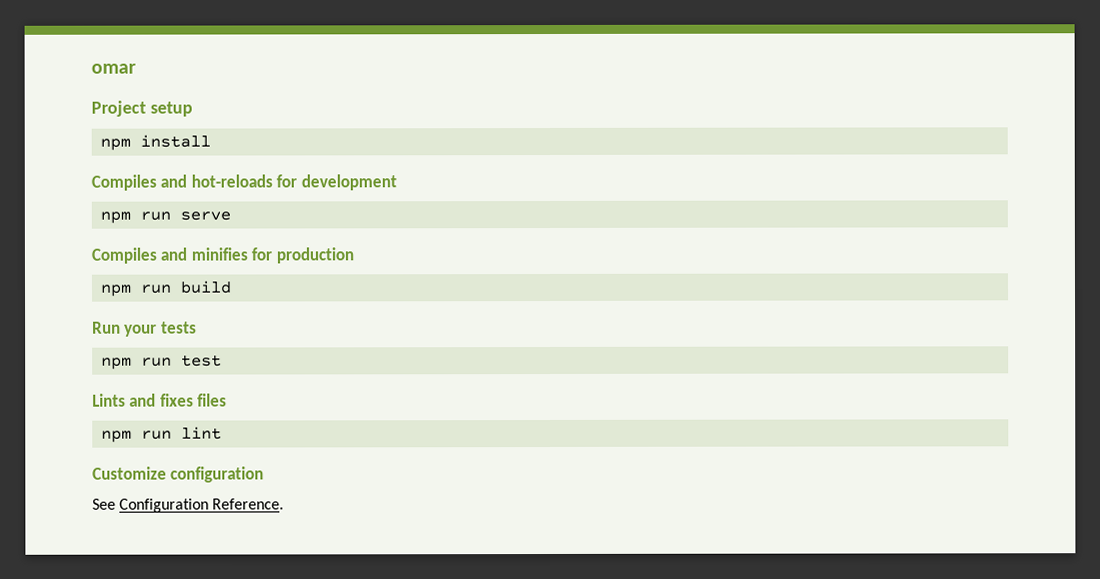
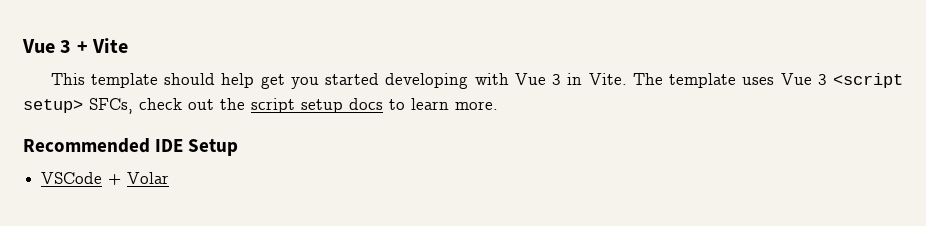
[91,63,136,74] [91,100,193,117] [100,134,212,151] [91,174,397,191] [100,211,232,224] [91,247,354,264] [100,280,233,297] [92,321,197,337] [101,354,223,370] [92,393,228,407] [101,426,223,443] [92,466,265,483] [92,498,285,513] omar // Project setup // npm install // Compiles and hot-reloads for development // npm run serve // Compiles and minifies for production // npm run build // Run your tests // npm run test // Lints and fixes files // npm run lint // Customize configuration // See Configuration Reference. -> [22,38,129,53] [50,73,904,89] [23,98,498,114] [23,138,239,156] [41,172,170,185] Vue 3 + Vite // This template should help get you started developing with Vue 3 in Vite. The template uses Vue 3 <script setup> SFCs, check out the script setup docs to learn more. // Recommended IDE Setup // VSCode + Volar

